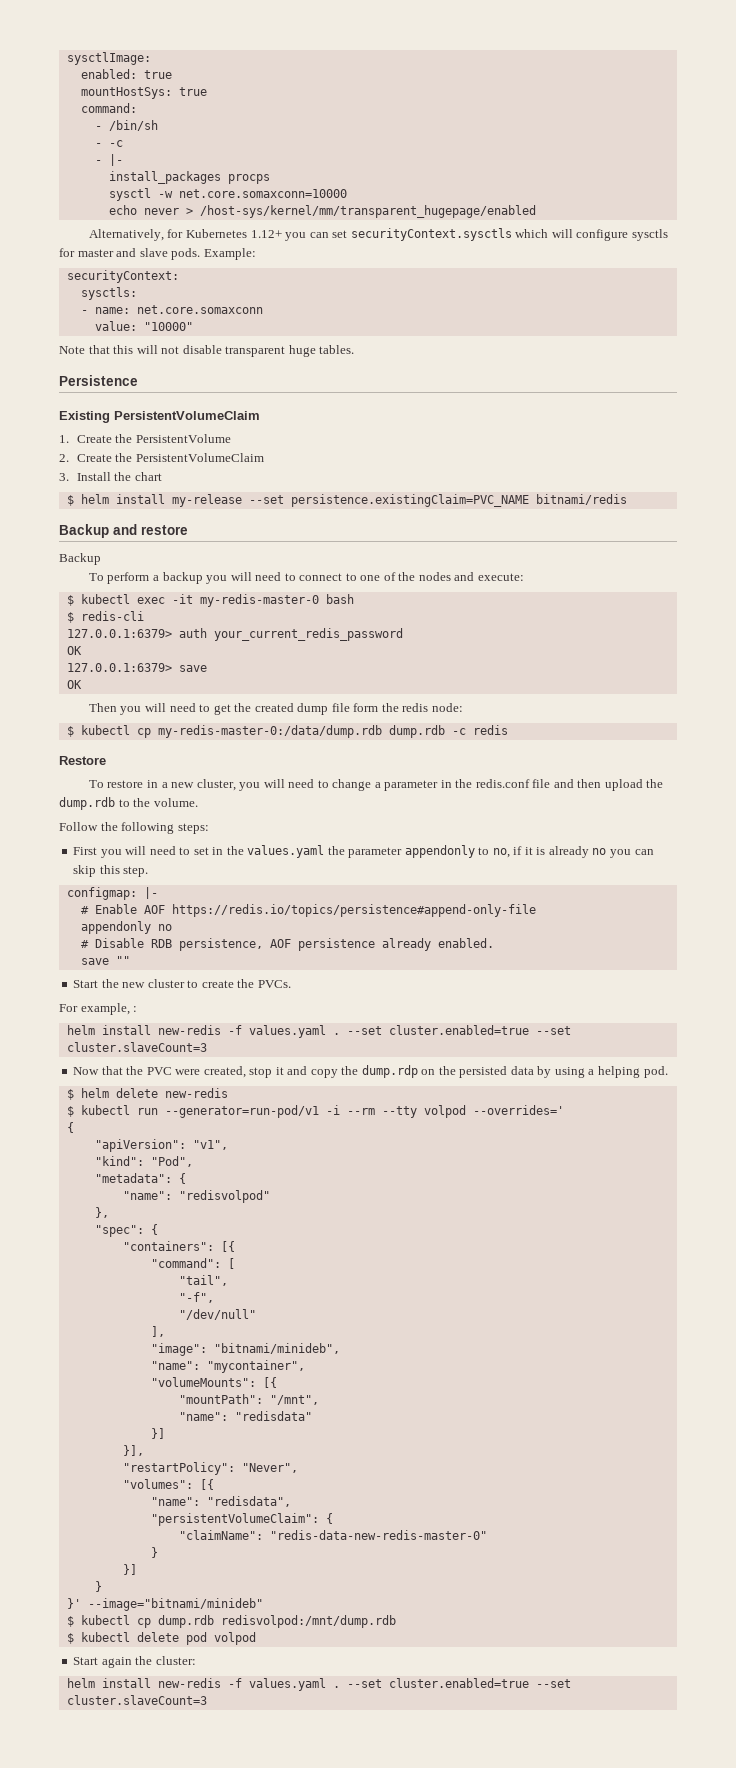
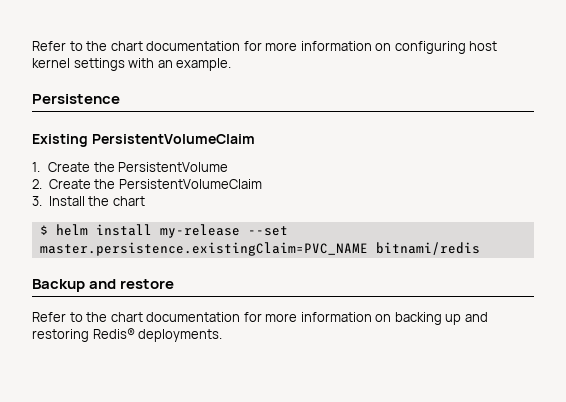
[66,52,151,65] [80,69,172,79] [80,87,207,99] [80,103,137,113] [94,120,158,131] [94,140,123,147] [94,154,123,166] [108,171,270,184] [108,188,347,201] [108,205,536,218] [88,228,668,241] [59,248,256,260] [66,270,179,283] [80,287,137,300] [80,305,263,314] [94,321,193,331] [59,345,355,357] sysctlImage: // enabled: true // mountHostSys: true // command: // - /bin/sh // - -c // - |- // install_packages procps // sysctl -w net.core.somaxconn=10000 // echo never > /host-sys/kernel/mm/transparent_hugepage/enabled // Alternatively, for Kubernetes 1.12+ you can set securityContext.sysctls which will configure sysctls for master and slave pods. Example: // securityContext: // sysctls: // - name: net.core.somaxconn // value: "10000" // Note that this will not disable transparent huge tables. -> [32,41,498,54] [32,58,232,71] Refer to the chart documentation for more information on configuring host kernel settings with an example.
[290,494,529,507] persistence.existingClaim=PVC_NAME -> [39,242,368,256] master.persistence.existingClaim=PVC_NAME
[59,553,101,565] [88,572,524,584] [66,594,354,607] [66,611,144,623] [66,628,403,641] [66,646,82,655] [66,663,207,672] [66,680,82,689] [88,703,463,715] [66,725,508,738] [59,756,106,765] [88,779,664,791] [59,797,198,810] [59,822,209,834] [73,845,654,858] [73,865,149,877] [66,887,158,900] [80,904,536,917] [80,921,172,934] [80,938,494,951] [80,956,130,965] [73,979,291,988] [59,1003,138,1015] [66,1025,571,1038] [66,1042,207,1052] [73,1065,668,1078] [66,1088,228,1100] [66,1105,564,1118] [66,1122,74,1133] [94,1139,228,1152] [94,1156,193,1167] [94,1173,186,1184] [122,1190,270,1203] [94,1207,109,1218] [94,1224,158,1237] [122,1241,235,1252] [150,1258,235,1269] [178,1275,228,1286] [178,1292,214,1303] [178,1309,256,1320] [150,1326,165,1337] [150,1343,340,1356] [150,1360,305,1373] [150,1377,277,1388] [178,1394,319,1405] [178,1411,312,1421] [150,1428,165,1439] [122,1445,144,1456] [122,1462,298,1475] [122,1479,214,1490] [150,1496,291,1507] [150,1513,333,1526] [178,1530,487,1540] [150,1547,158,1558] [122,1564,137,1575] [94,1581,102,1592] [66,1598,263,1611] [66,1615,396,1628] [66,1632,256,1645] [73,1656,196,1668] [66,1678,571,1691] [66,1695,207,1705] Backup // To perform a backup you will need to connect to one of the nodes and execute: // $ kubectl exec -it my-redis-master-0 bash // $ redis-cli // 127.0.0.1:6379> auth your_current_redis_password // OK // 127.0.0.1:6379> save // OK // Then you will need to get the created dump file form the redis node: // $ kubectl cp my-redis-master-0:/data/dump.rdb dump.rdb -c redis // Restore // To restore in a new cluster, you will need to change a parameter in the redis.conf file and then upload the dump.rdb to the volume. // Follow the following steps: // First you will need to set in the values.yaml the parameter appendonly to no, if it is already no you can skip this step. // configmap: |- // # Enable AOF https://redis.io/topics/persistence#append-only-file // appendonly no // # Disable RDB persistence, AOF persistence already enabled. // save "" // Start the new cluster to create the PVCs. // For example, : // helm install new-redis -f values.yaml . --set cluster.enabled=true --set cluster.slaveCount=3 // Now that the PVC were created, stop it and copy the dump.rdp on the persisted data by using a helping pod. // $ helm delete new-redis // $ kubectl run --generator=run-pod/v1 -i --rm --tty volpod --overrides=' // { // "apiVersion": "v1", // "kind": "Pod", // "metadata": { // "name": "redisvolpod" // }, // "spec": { // "containers": [{ // "command": [ // "tail", // "-f", // "/dev/null" // ], // "image": "bitnami/minideb", // "name": "mycontainer", // "volumeMounts": [{ // "mountPath": "/mnt", // "name": "redisdata" // }] // }], // "restartPolicy": "Never", // "volumes": [{ // "name": "redisdata", // "persistentVolumeClaim": { // "claimName": "redis-data-new-redis-master-0" // } // }] // } // }' --image="bitnami/minideb" // $ kubectl cp dump.rdb redisvolpod:/mnt/dump.rdb // $ kubectl delete pod volpod // Start again the cluster: // helm install new-redis -f values.yaml . --set cluster.enabled=true --set cluster.slaveCount=3 -> [32,312,488,325] [32,328,223,342] Refer to the chart documentation for more information on backing up and restoring Redis® deployments.

